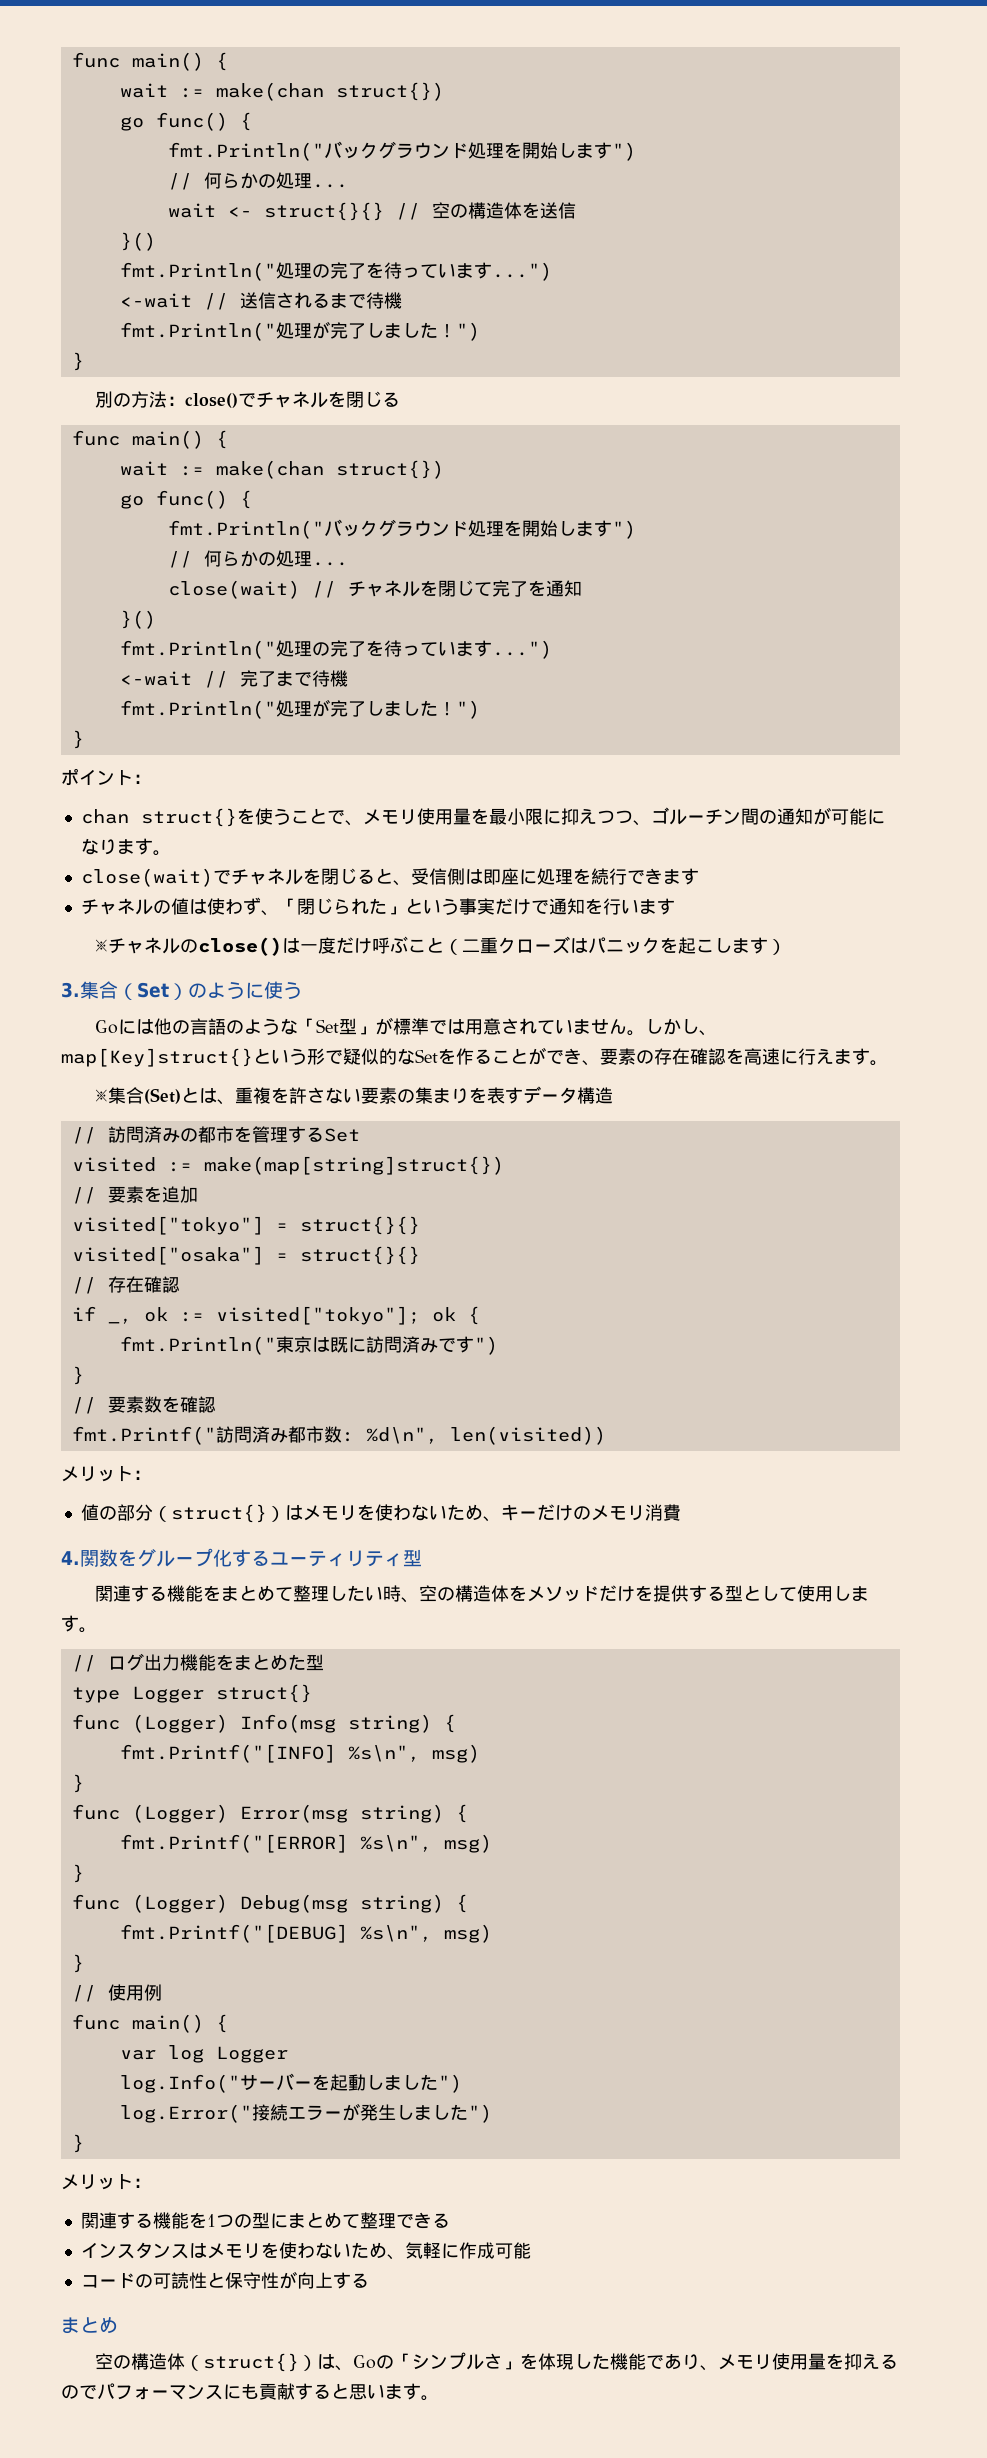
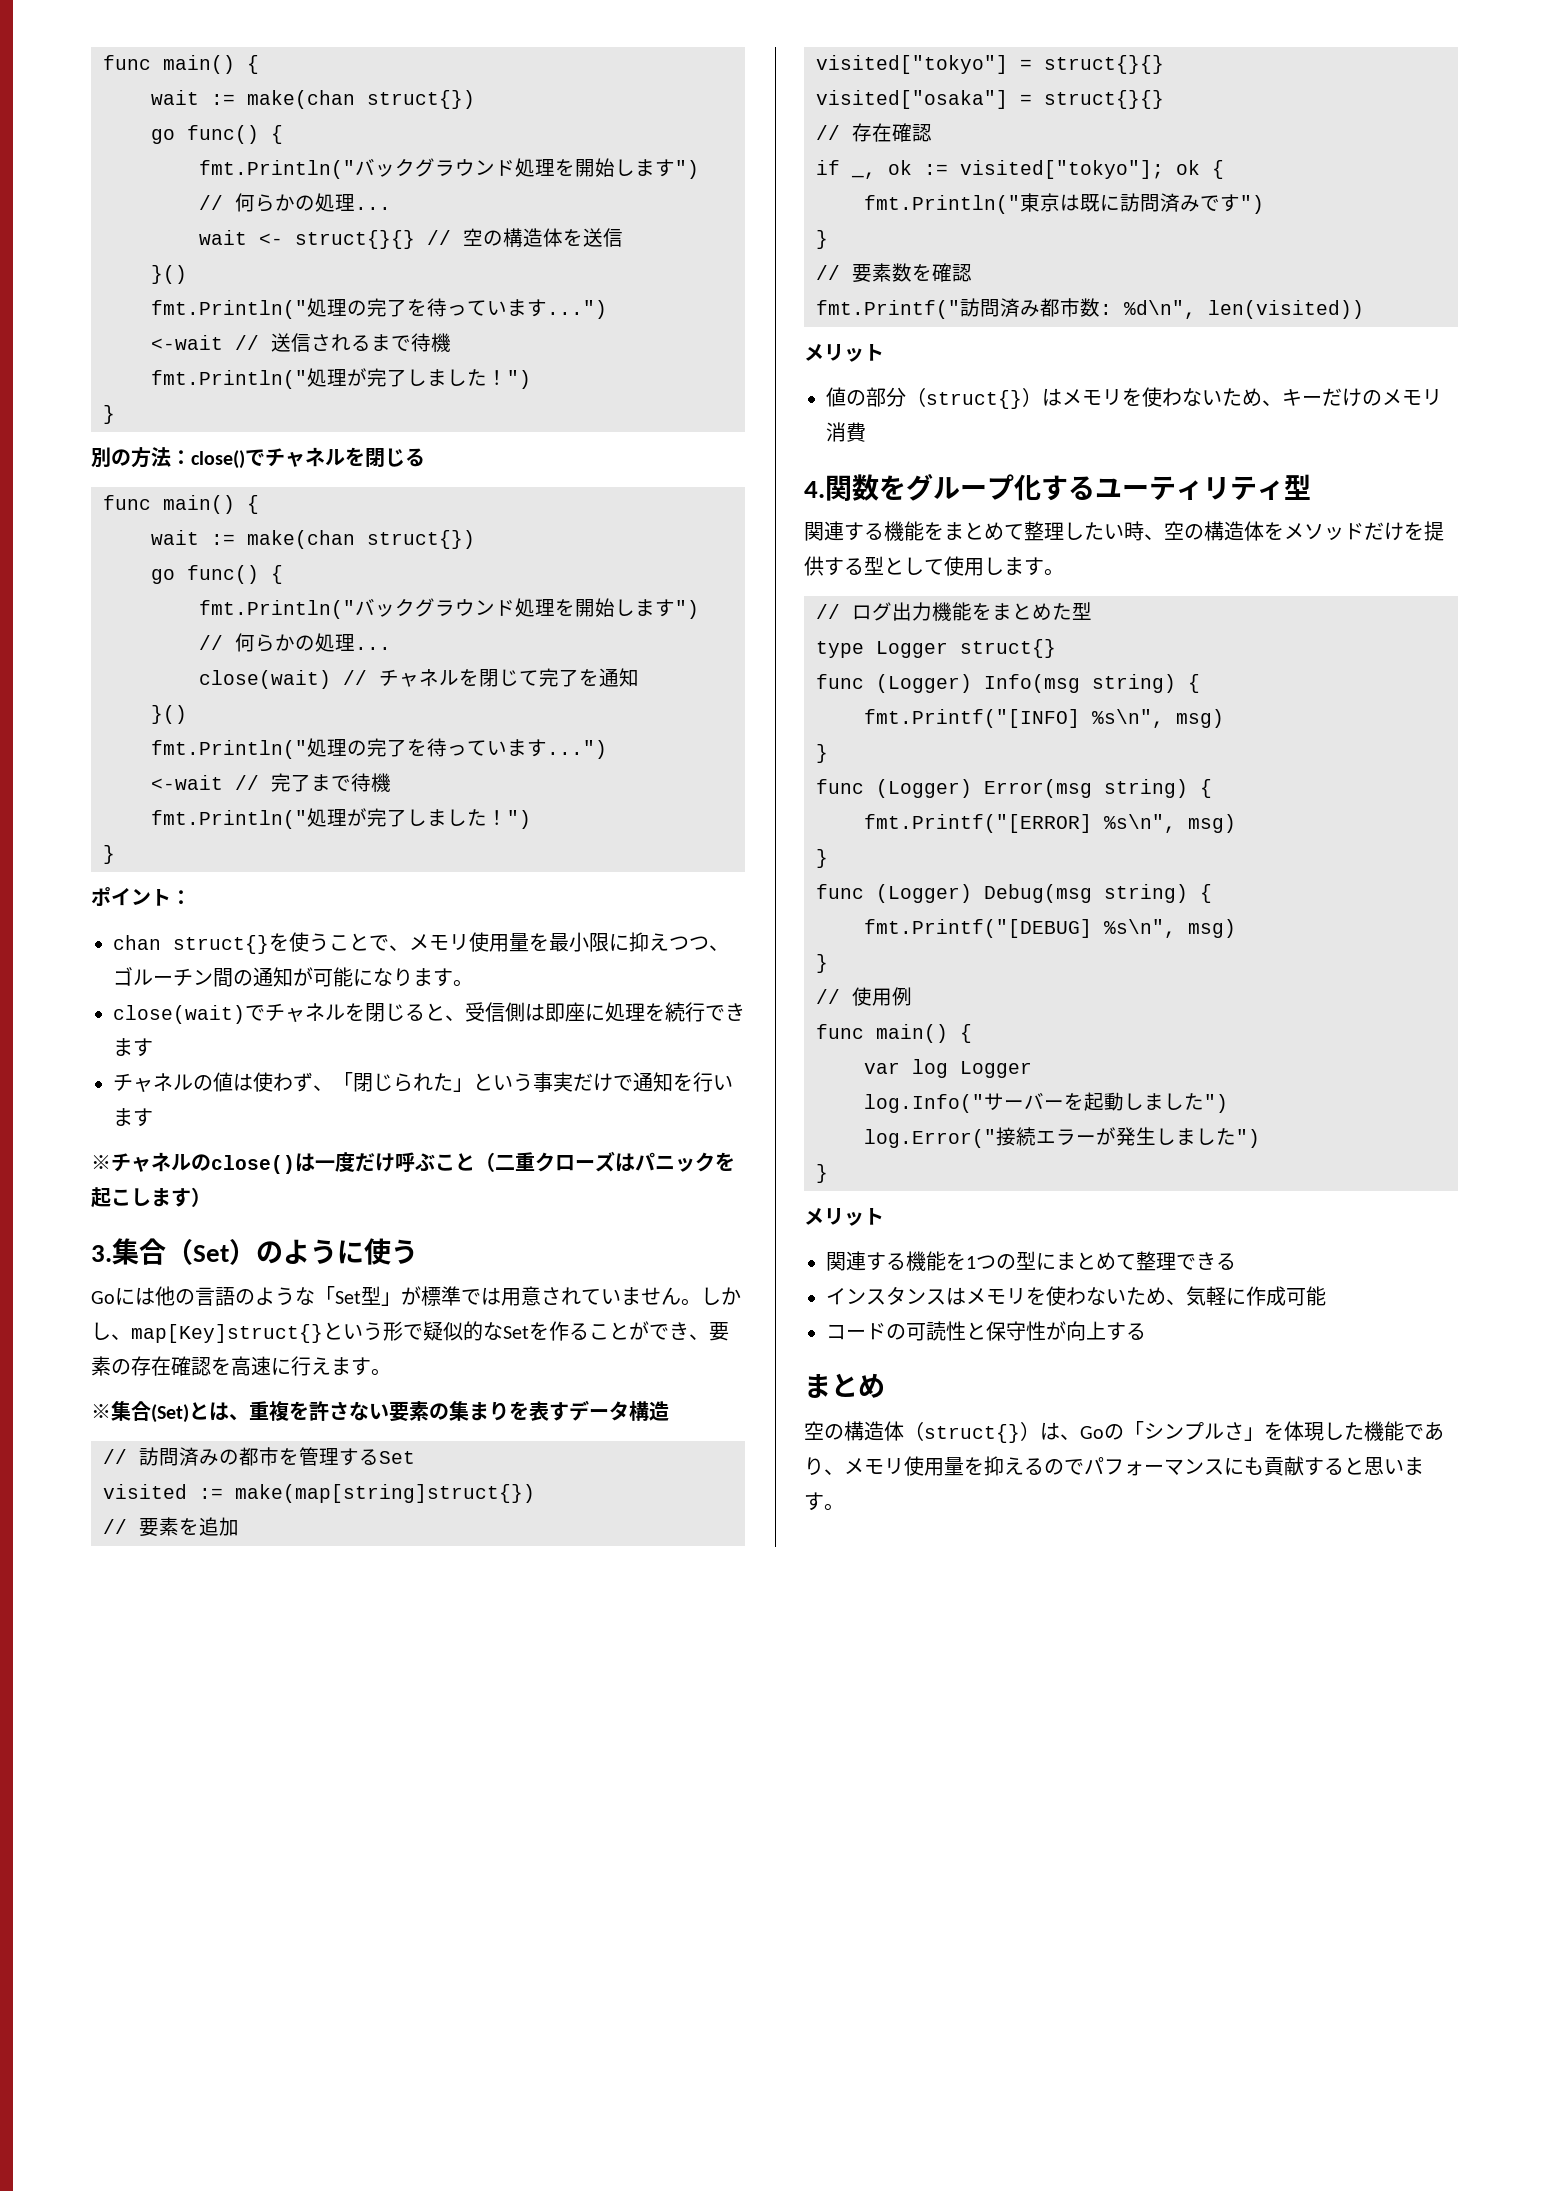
[133,1470,151,1480] ： -> (884, 352) none
[133,2178,151,2188] ： -> (884, 1216) none

